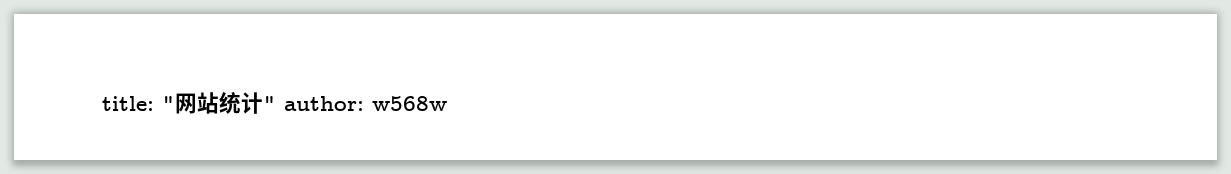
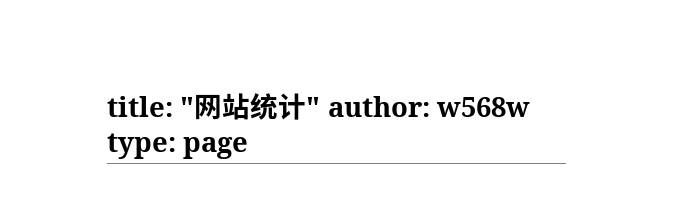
(447, 103) none -> [107,133,249,159] type: page

